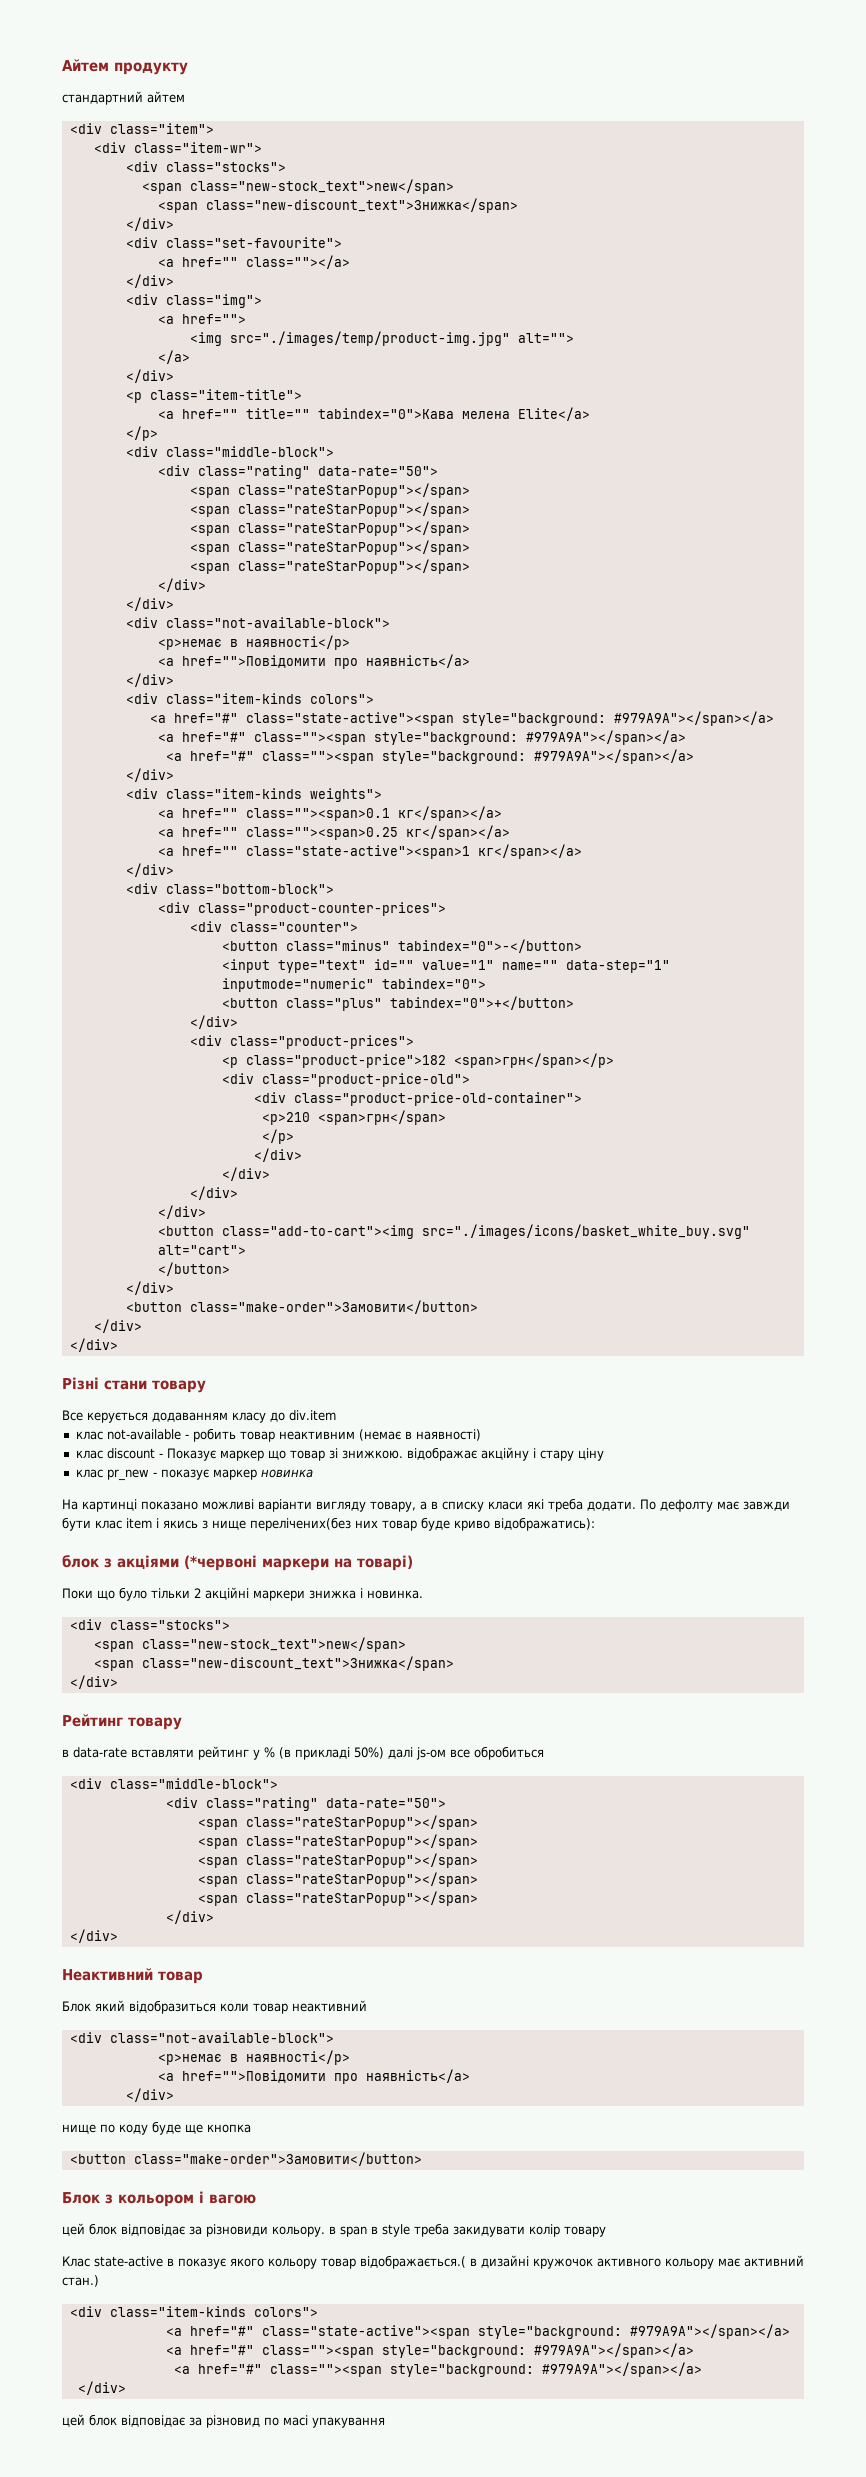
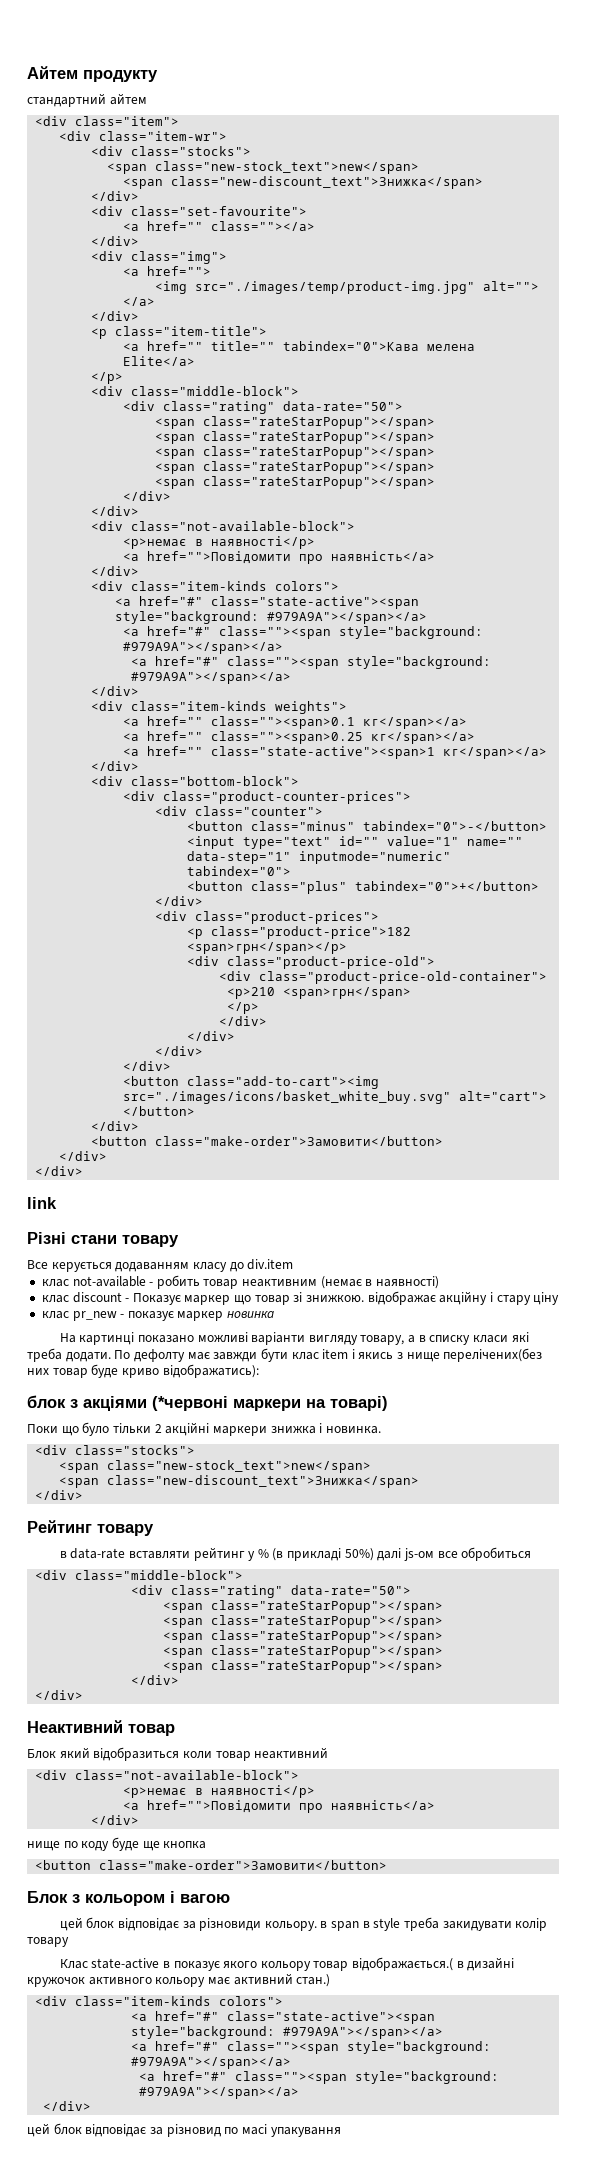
(118, 1345) none -> [27,1197,57,1209] // link

